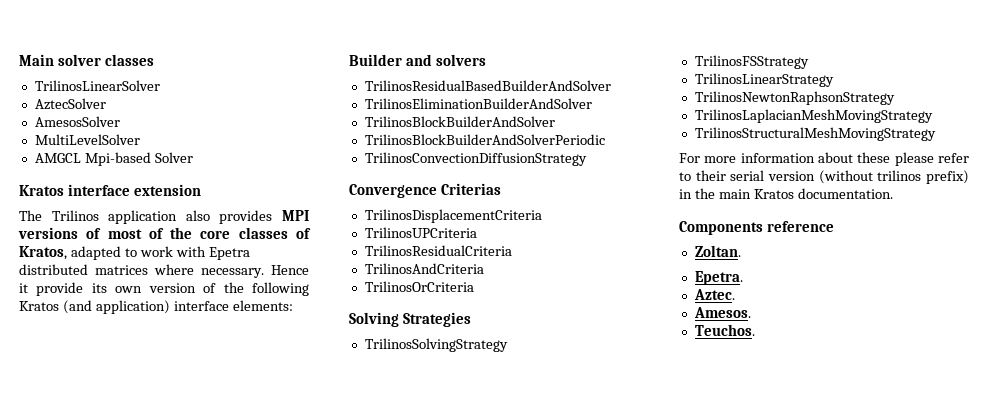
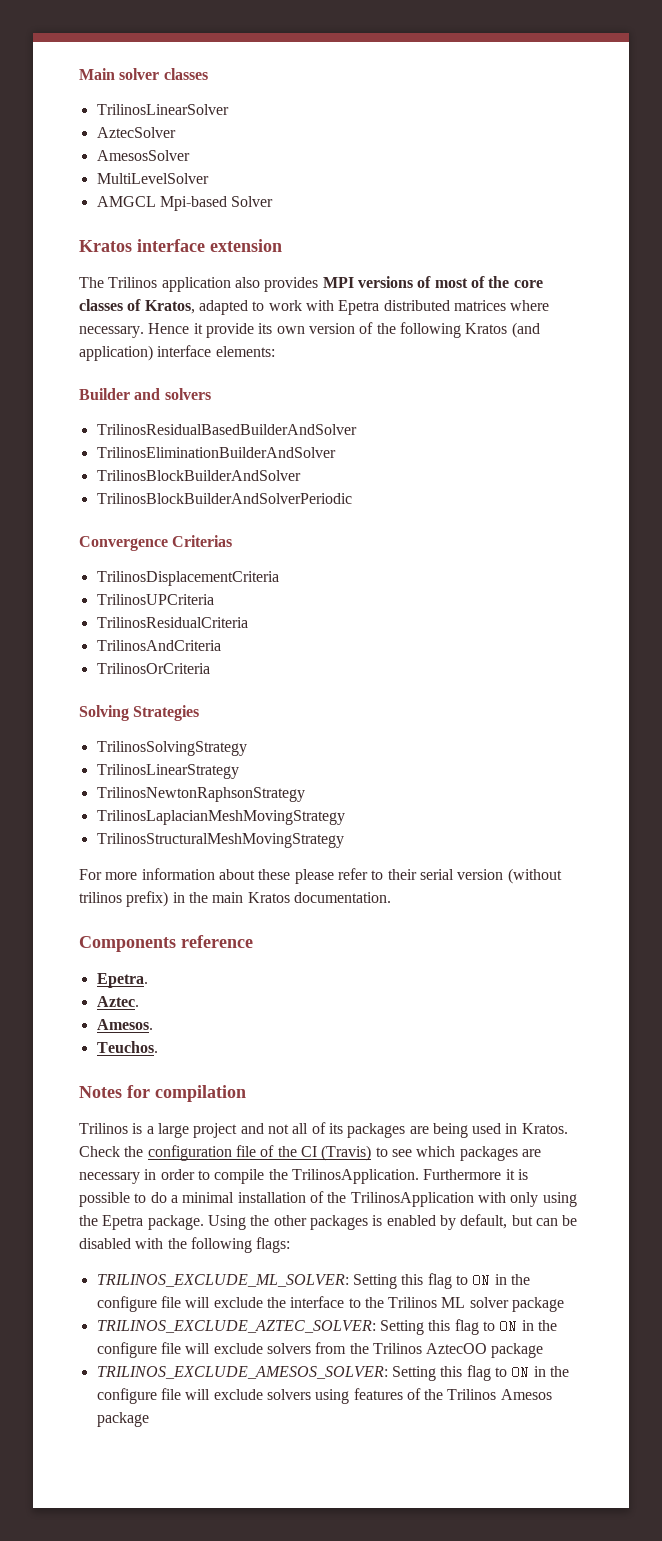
[364,152,587,166] // TrilinosConvectionDiffusionStrategy -> (352, 498) none
[694,55,809,69] // TrilinosFSStrategy -> (247, 748) none
[694,245,741,257] // Zoltan. -> (253, 941) none
(755, 330) none -> [79,1085,246,1102] [79,1122,568,1138] [79,1145,541,1161] [79,1169,528,1184] [79,1191,577,1207] [79,1214,578,1230] [79,1237,291,1253] [96,1273,530,1289] [96,1296,565,1312] [96,1319,557,1335] [96,1342,544,1358] [96,1365,569,1381] [96,1388,552,1404] [96,1412,149,1427] // Notes for compilation // Trilinos is a large project and not all of its packages are being used in Kratos. Check the configuration file of the CI (Travis) to see which packages are necessary in order to compile the TrilinosApplication. Furthermore it is possible to do a minimal installation of the TrilinosApplication with only using the Epetra package. Using the other packages is enabled by default, but can be disabled with the following flags: // TRILINOS_EXCLUDE_ML_SOLVER: Setting this flag to ON in the configure file will exclude the interface to the Trilinos ML solver package // TRILINOS_EXCLUDE_AZTEC_SOLVER: Setting this flag to ON in the configure file will exclude solvers from the Trilinos AztecOO package // TRILINOS_EXCLUDE_AMESOS_SOLVER: Setting this flag to ON in the configure file will exclude solvers using features of the Trilinos Amesos package

